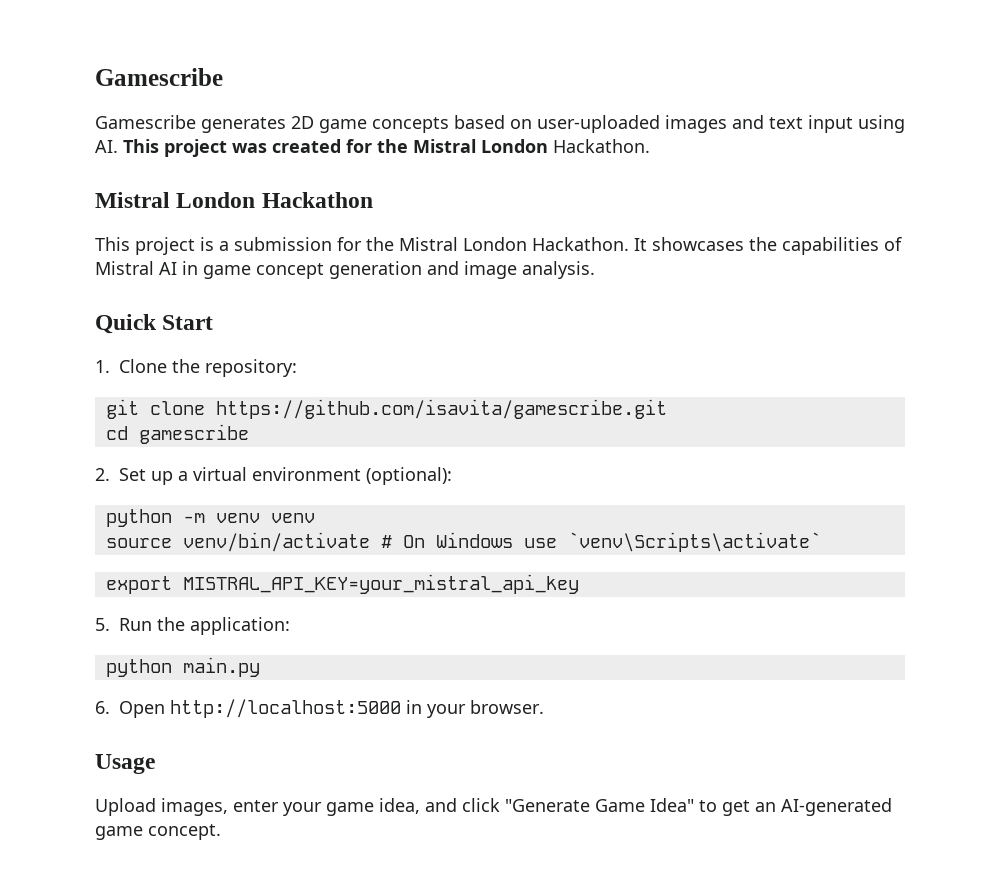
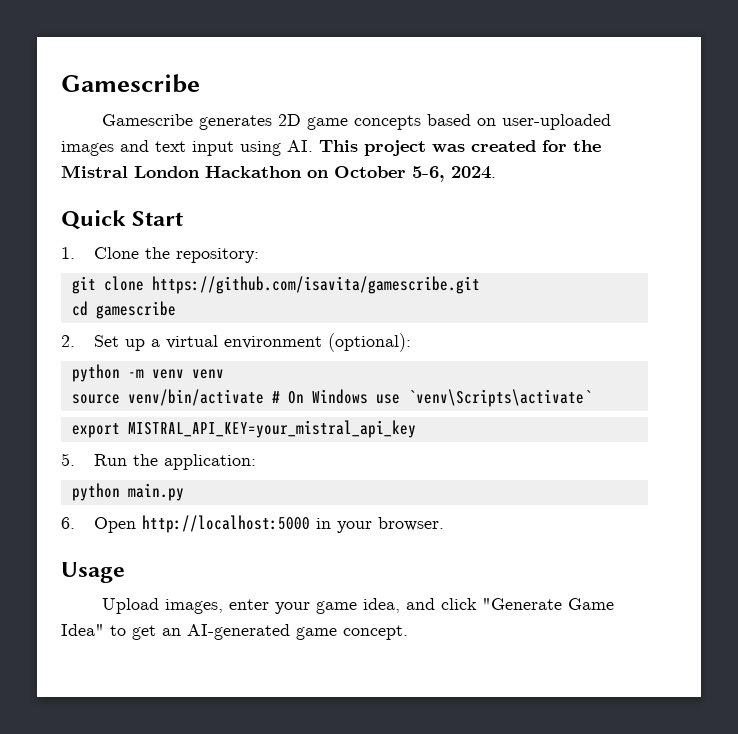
[553,139,650,153] [95,192,373,208] [95,237,902,255] [95,261,595,279] Hackathon. // Mistral London Hackathon // This project is a submission for the Mistral London Hackathon. It showcases the capabilities of Mistral AI in game concept generation and image analysis. -> [205,166,496,182] Hackathon on October 5-6, 2024.

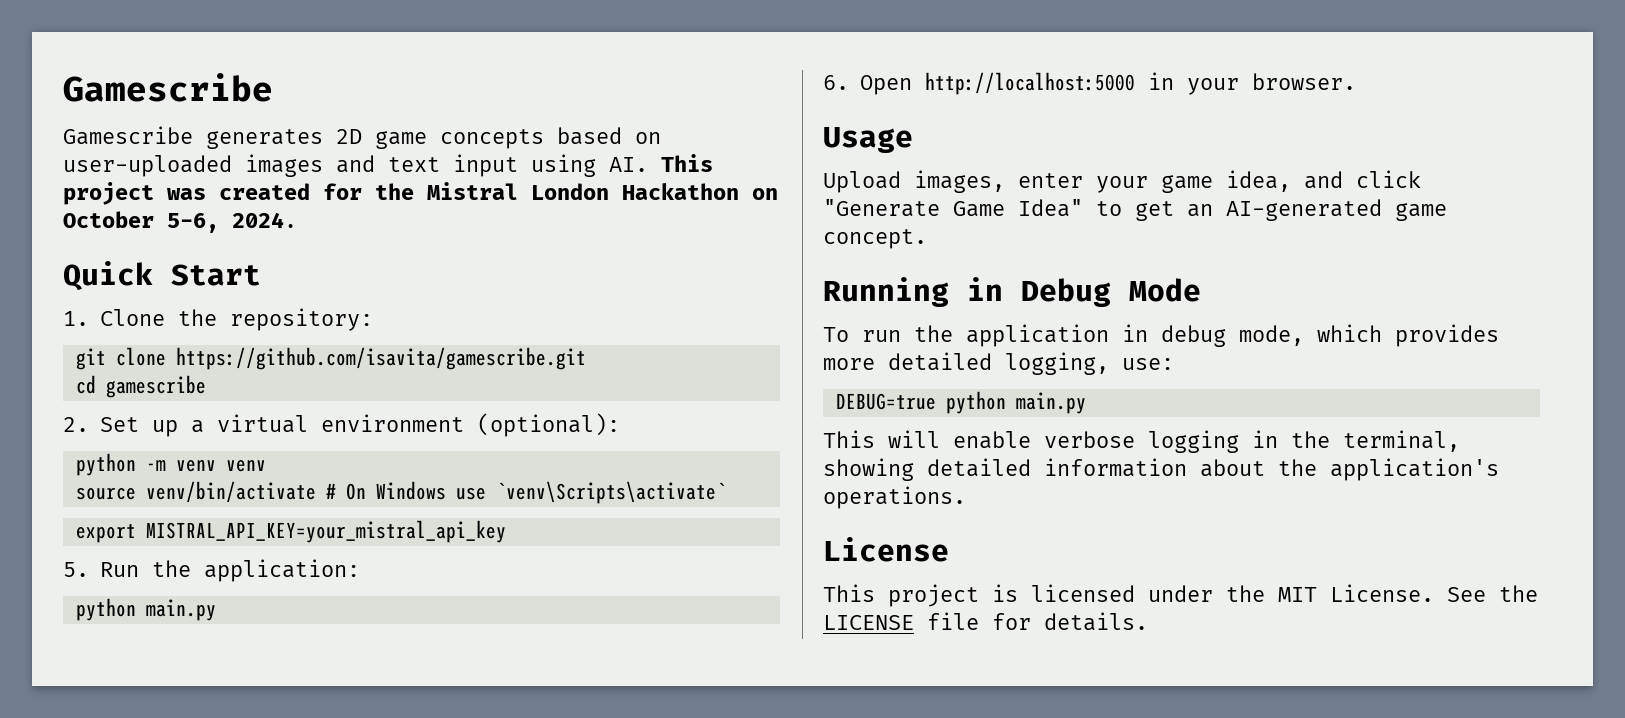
(408, 632) none -> [823,277,1201,307] [823,324,1499,347] [823,352,1174,375] [835,391,1086,414] [823,430,1460,453] [823,458,1499,481] [823,486,966,509] [823,537,949,562] [823,584,1538,607] [823,612,1148,631] // Running in Debug Mode // To run the application in debug mode, which provides more detailed logging, use: // DEBUG=true python main.py // This will enable verbose logging in the terminal, showing detailed information about the application's operations. // License // This project is licensed under the MIT License. See the LICENSE file for details.

